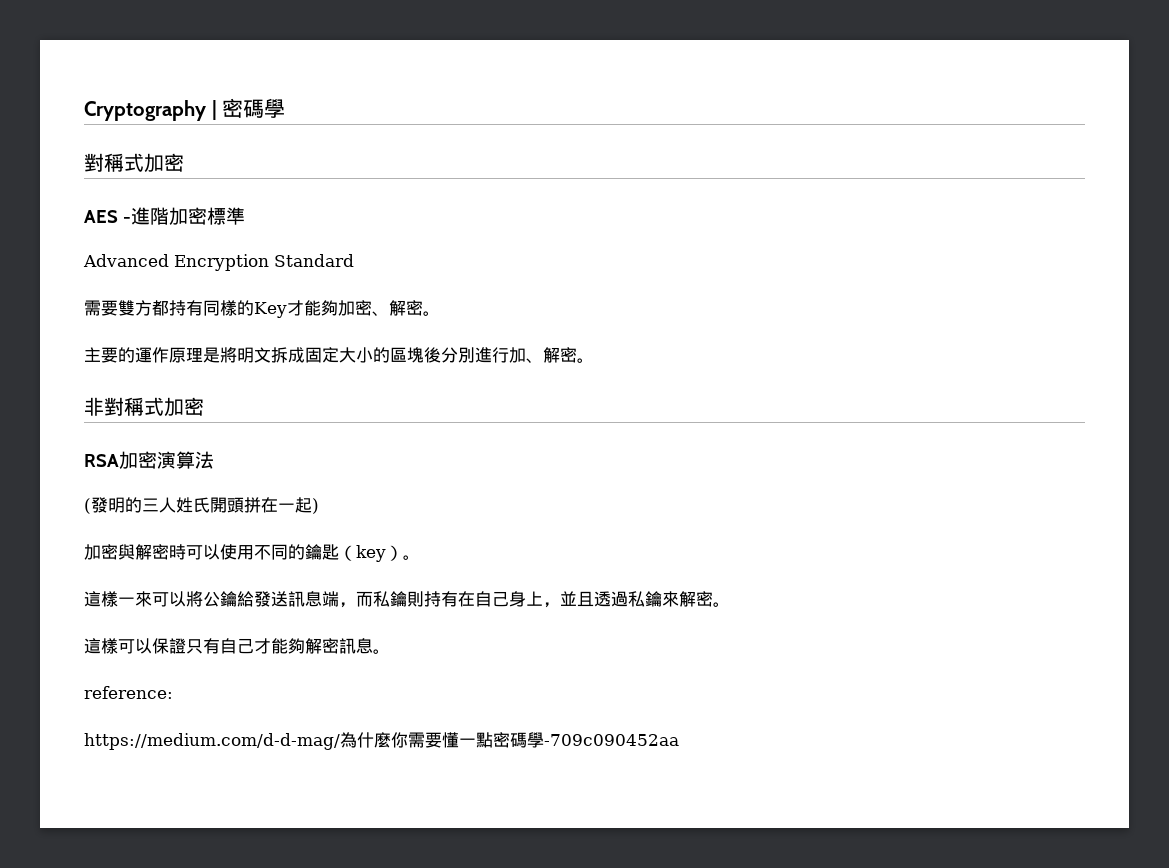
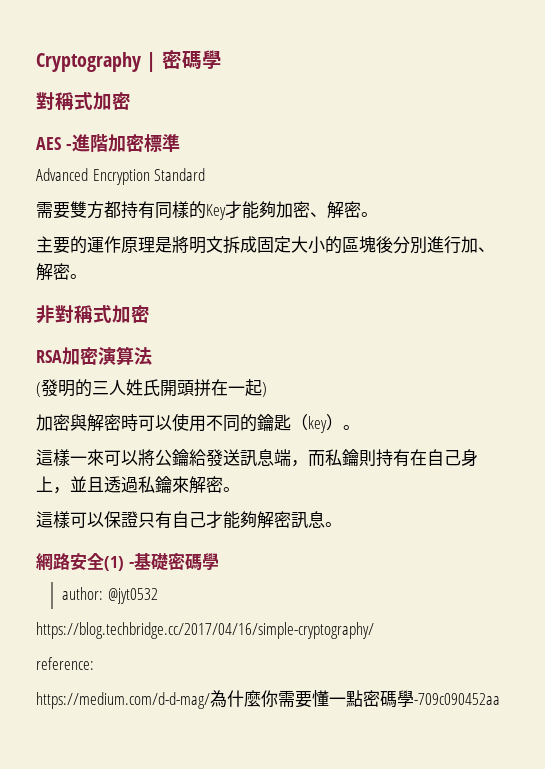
(390, 651) none -> [36,553,219,571] [62,587,159,604] [36,622,374,639] // 網路安全(1) -基礎密碼學 // author: @jyt0532 // https://blog.techbridge.cc/2017/04/16/simple-cryptography/

